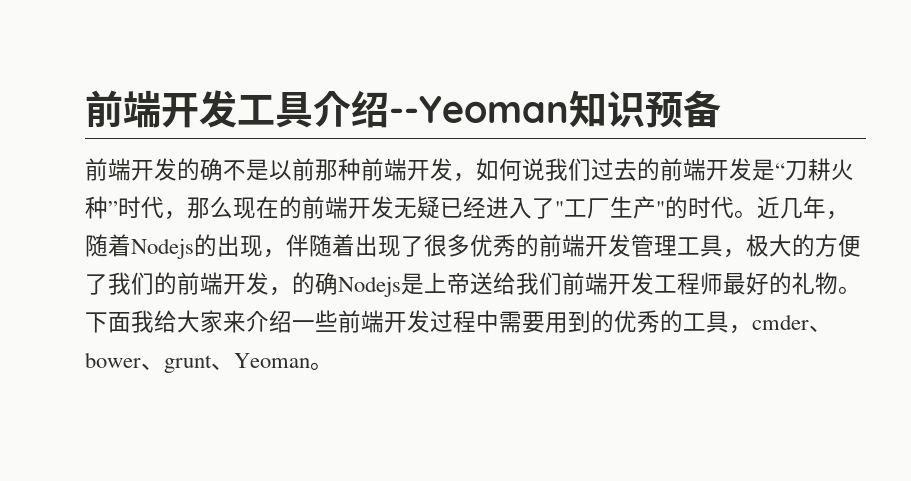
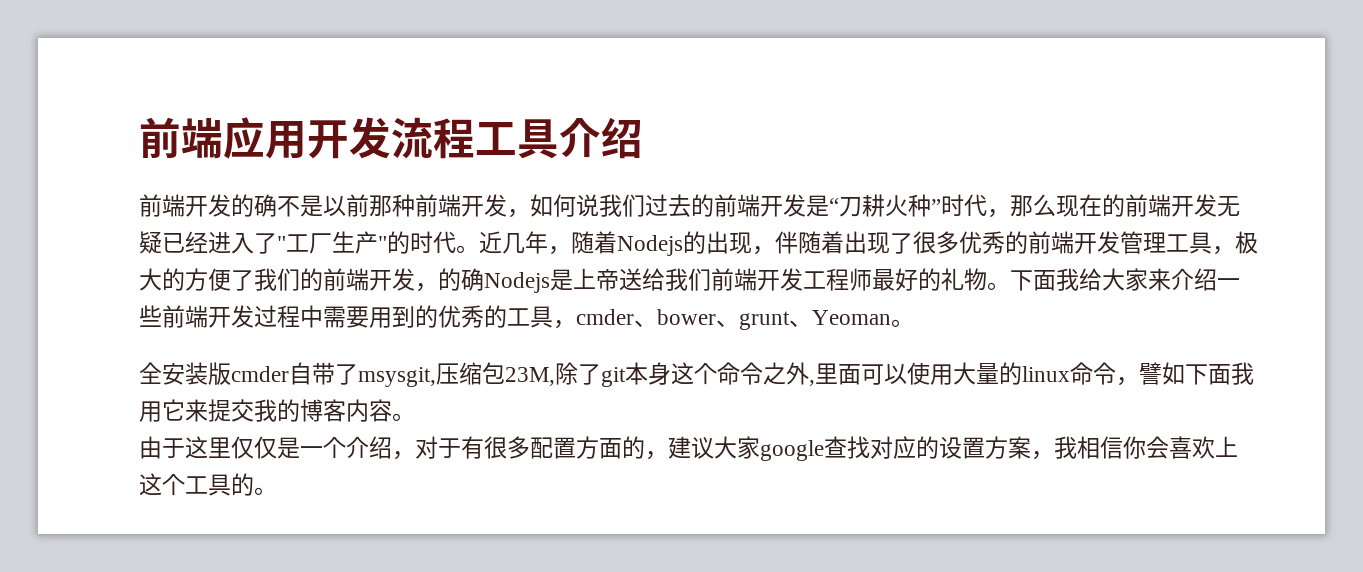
[85,90,237,128] 前端开发 -> [139,117,475,159] 前端应用开发流程
[389,90,721,128] --Yeoman知识预备 -> (643, 138) none
(333, 366) none -> [139,362,1254,387] [139,399,415,422] [139,436,1238,461] [139,473,277,496] // 全安装版cmder自带了msysgit,压缩包23M,除了git本身这个命令之外,里面可以使用大量的linux命令，譬如下面我用它来提交我的博客内容。 // 由于这里仅仅是一个介绍，对于有很多配置方面的，建议大家google查找对应的设置方案，我相信你会喜欢上这个工具的。

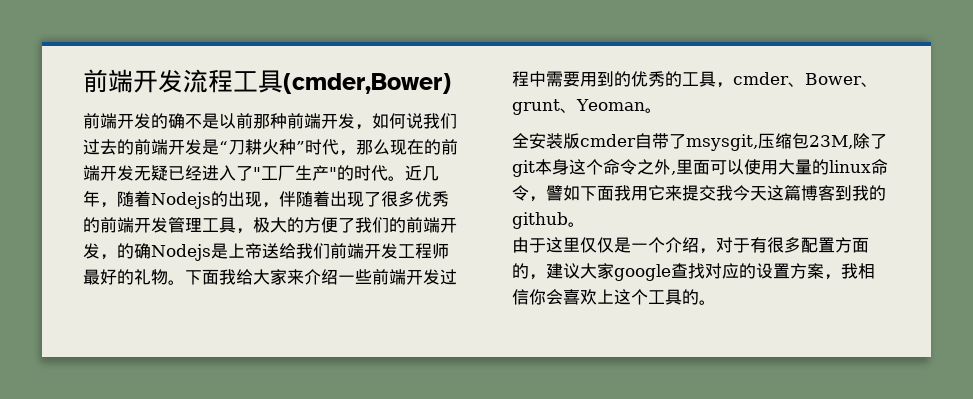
[139,117,307,159] 前端应用 -> [83,69,133,93] 前端
[559,117,643,159] 介绍 -> [283,73,451,94] (cmder,Bower)
[657,309,716,325] bower -> [805,73,862,85] Bower
[277,399,392,422] 的博客内容 -> [733,185,886,201] [512,212,568,229] 今天这篇博客到我的github

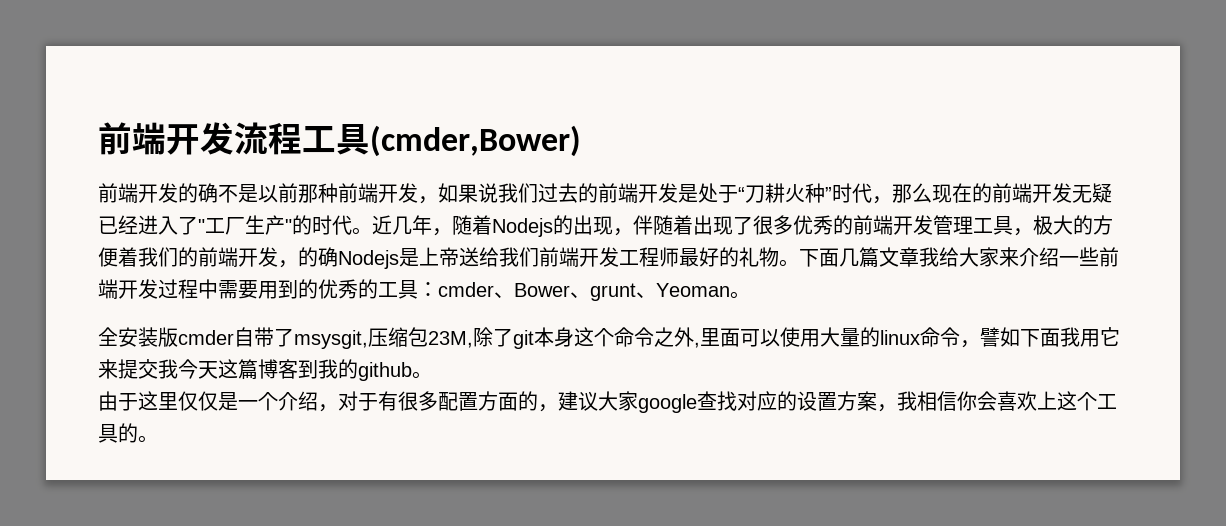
[389,113,406,129] 何 -> [458,184,478,203] 果
(219, 147) none -> [698,183,738,203] 处于
[338,218,355,233] 了 -> [118,247,138,267] 着
(219, 277) none -> [839,247,919,268] 几篇文章
[716,82,733,88] ， -> [418,282,438,297] ：

